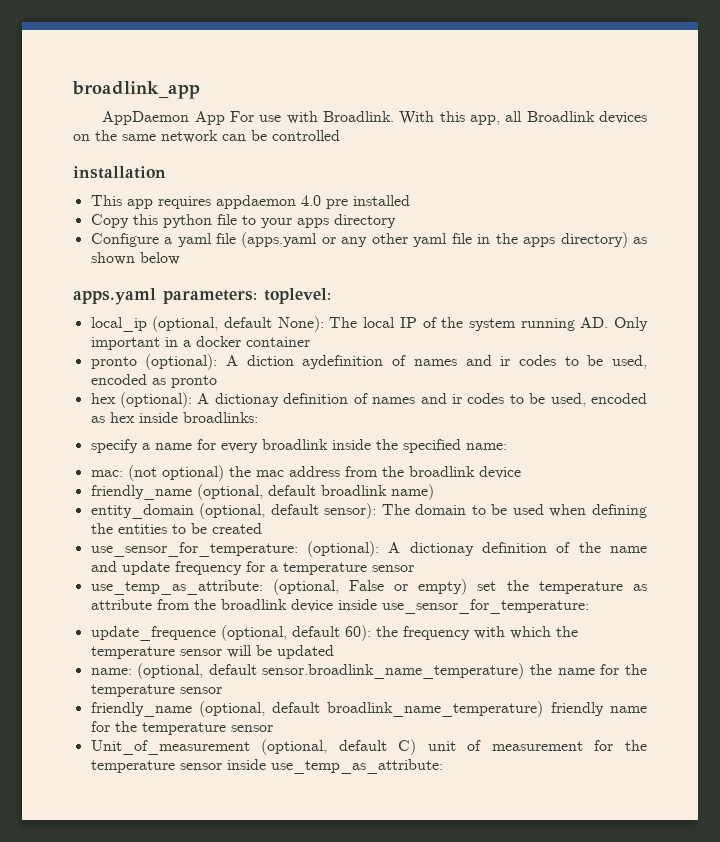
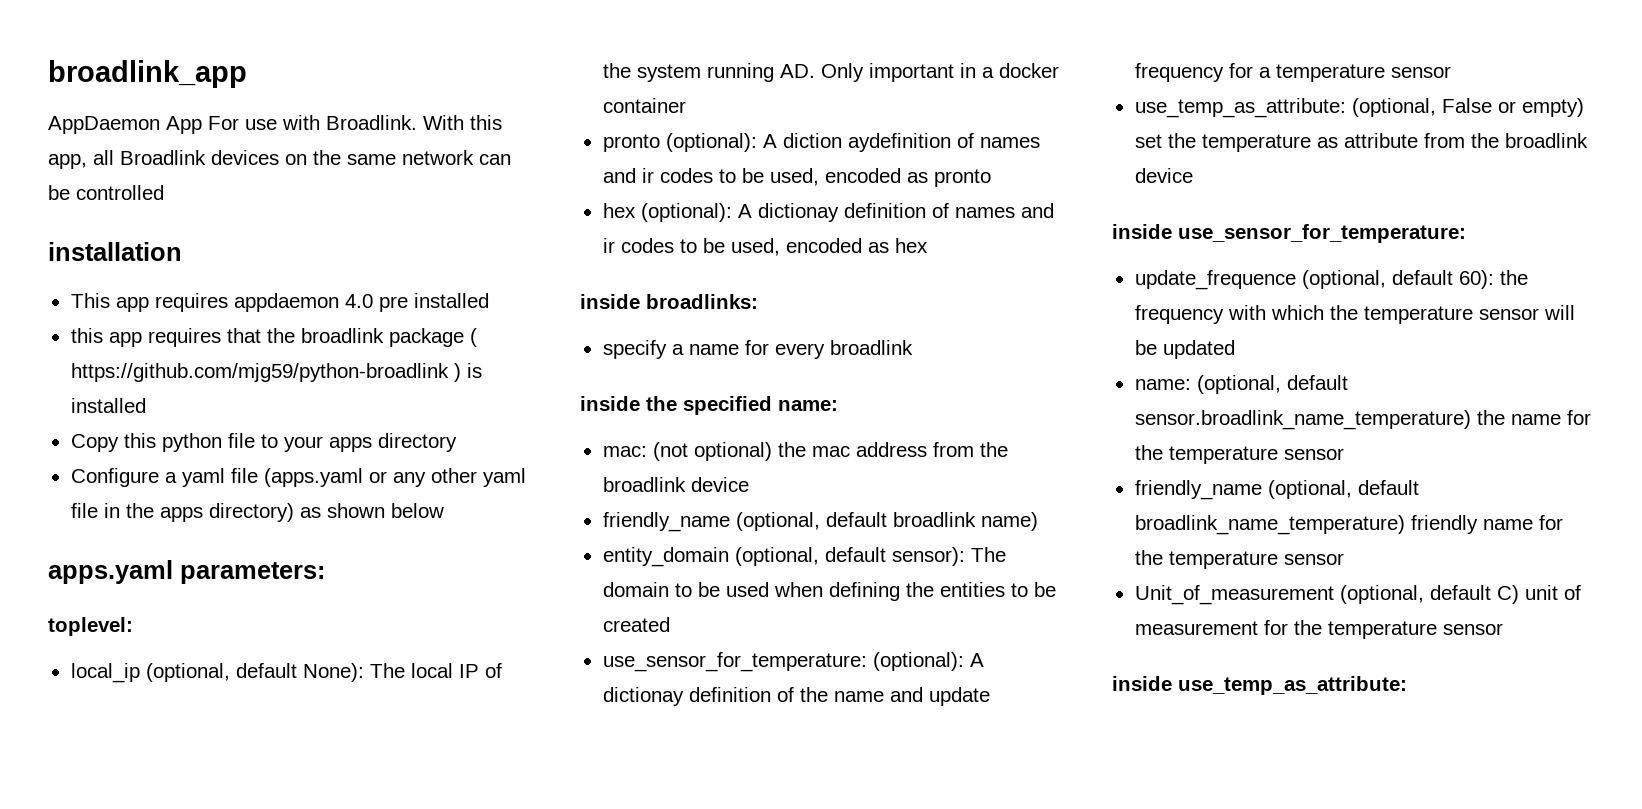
(410, 200) none -> [70,328,477,347] [70,363,482,382] [70,398,146,413] // this app requires that the broadlink package ( https://github.com/mjg59/python-broadlink ) is installed
(257, 297) none -> (325, 573) //
(135, 417) none -> (928, 245) //
(328, 444) none -> (913, 347) //
(333, 605) none -> (1193, 175) //
(222, 766) none -> (1503, 629) //

